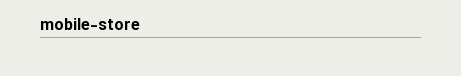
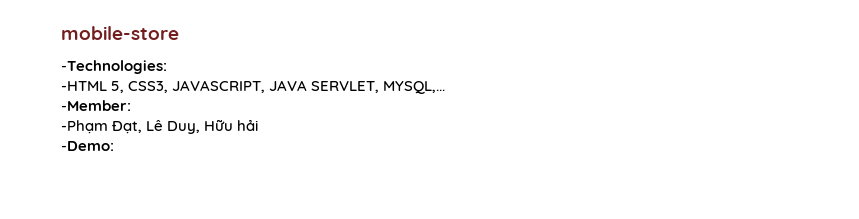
(140, 24) none -> [61,60,167,74] [61,80,446,94] [61,100,131,111] [61,119,259,134] [61,141,114,151] // -Technologies: // -HTML 5, CSS3, JAVASCRIPT, JAVA SERVLET, MYSQL,... // -Member: // -Phạm Đạt, Lê Duy, Hữu hải // -Demo:

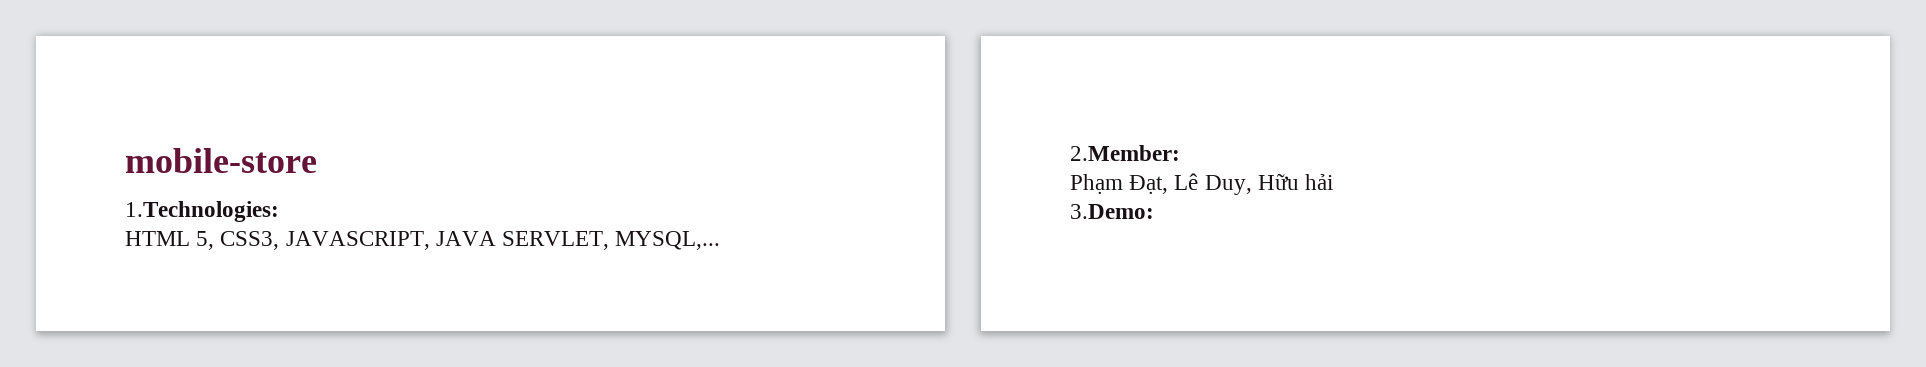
[61,60,167,74] [61,81,107,91] -Technologies: // -HTML -> [125,201,279,222] [125,231,190,246] 1.Technologies: // HTML
[61,100,131,111] [61,120,108,134] -Member: // -Phạm -> [1070,145,1180,161] [1070,174,1123,194] 2.Member: // Phạm
[61,141,114,151] -Demo: -> [1070,204,1154,219] 3.Demo:

